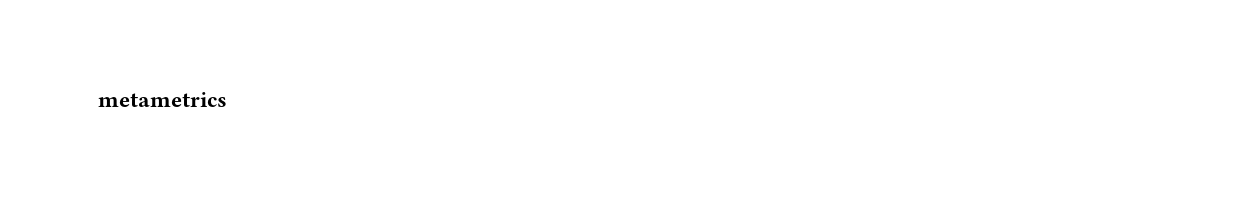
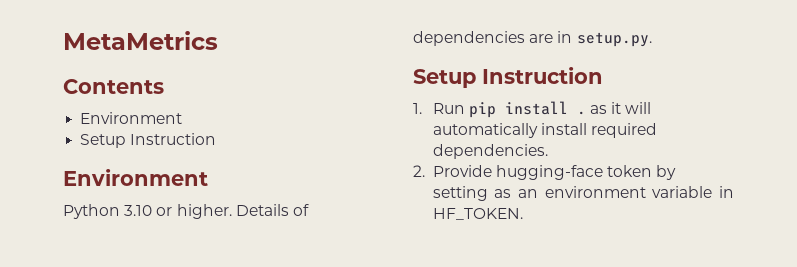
[98,92,227,107] metametrics -> [63,31,218,50] [63,79,164,94] [80,112,183,124] [80,133,217,148] [63,169,208,186] [63,204,309,219] [413,31,652,47] [413,67,603,88] [413,101,652,118] [432,123,658,138] [432,144,548,159] [413,165,677,180] [432,186,734,201] [432,208,523,220] MetaMetrics // Contents // Environment // Setup Instruction // Environment // Python 3.10 or higher. Details of dependencies are in setup.py. // Setup Instruction // 1. Run pip install . as it will automatically install required dependencies. // 2. Provide hugging-face token by setting as an environment variable in HF_TOKEN.

